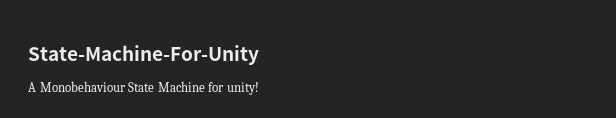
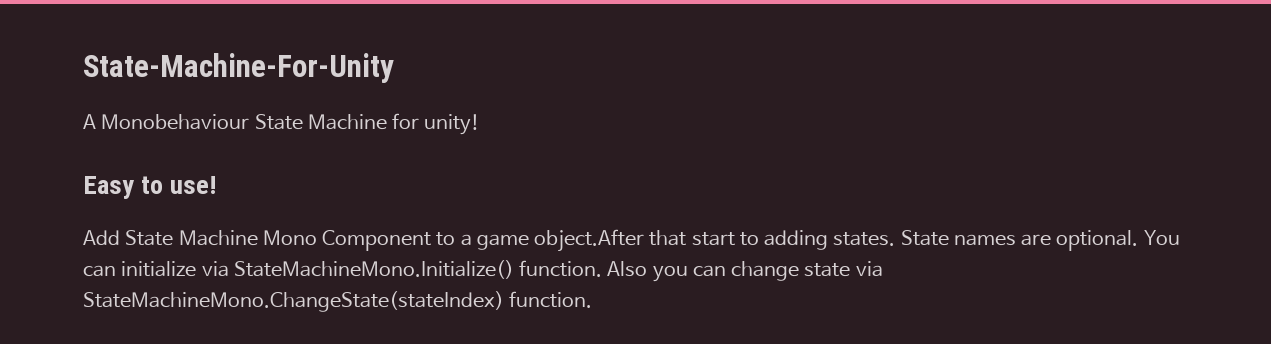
(259, 88) none -> [83,176,217,199] [83,229,1180,252] [83,260,883,282] [83,291,593,312] // Easy to use! // Add State Machine Mono Component to a game object.After that start to adding states. State names are optional. You can initialize via StateMachineMono.Initialize() function. Also you can change state via StateMachineMono.ChangeState(stateIndex) function.

